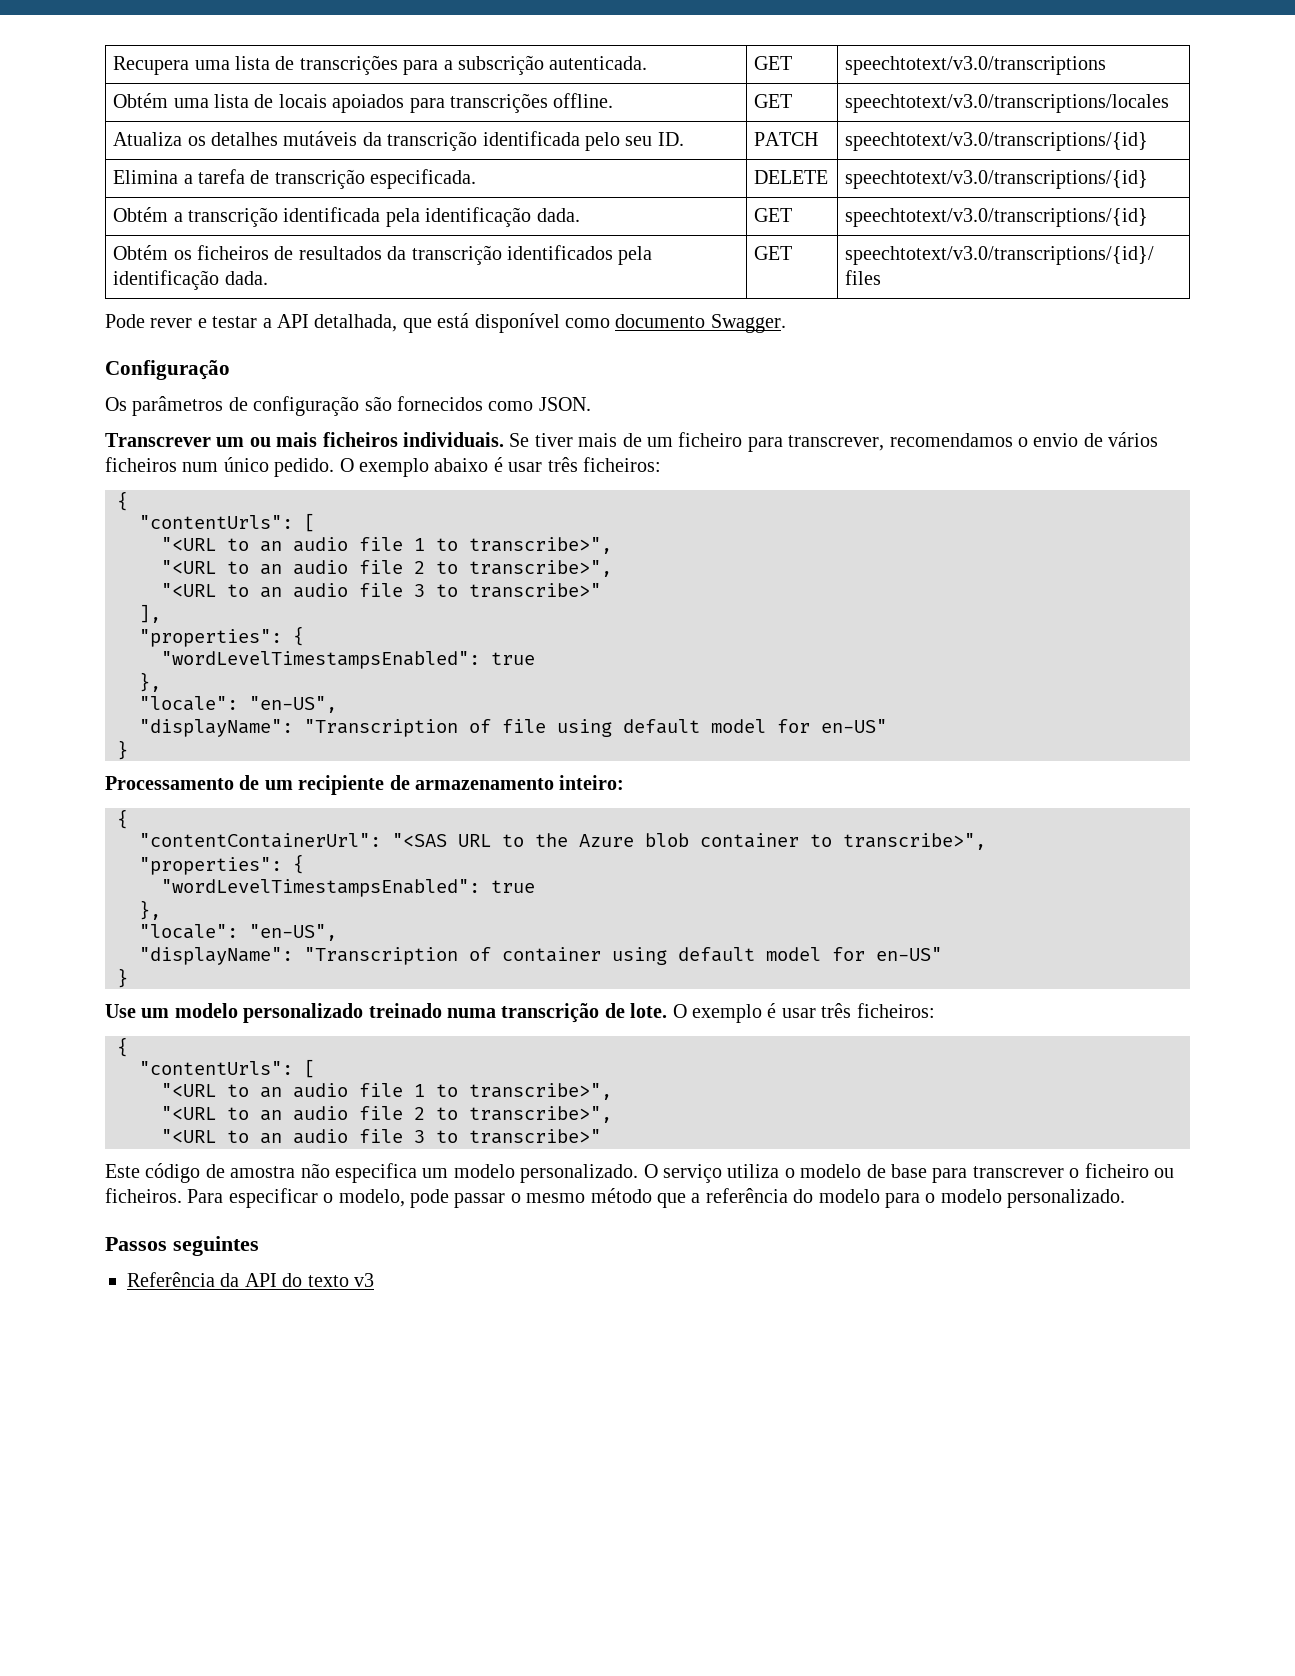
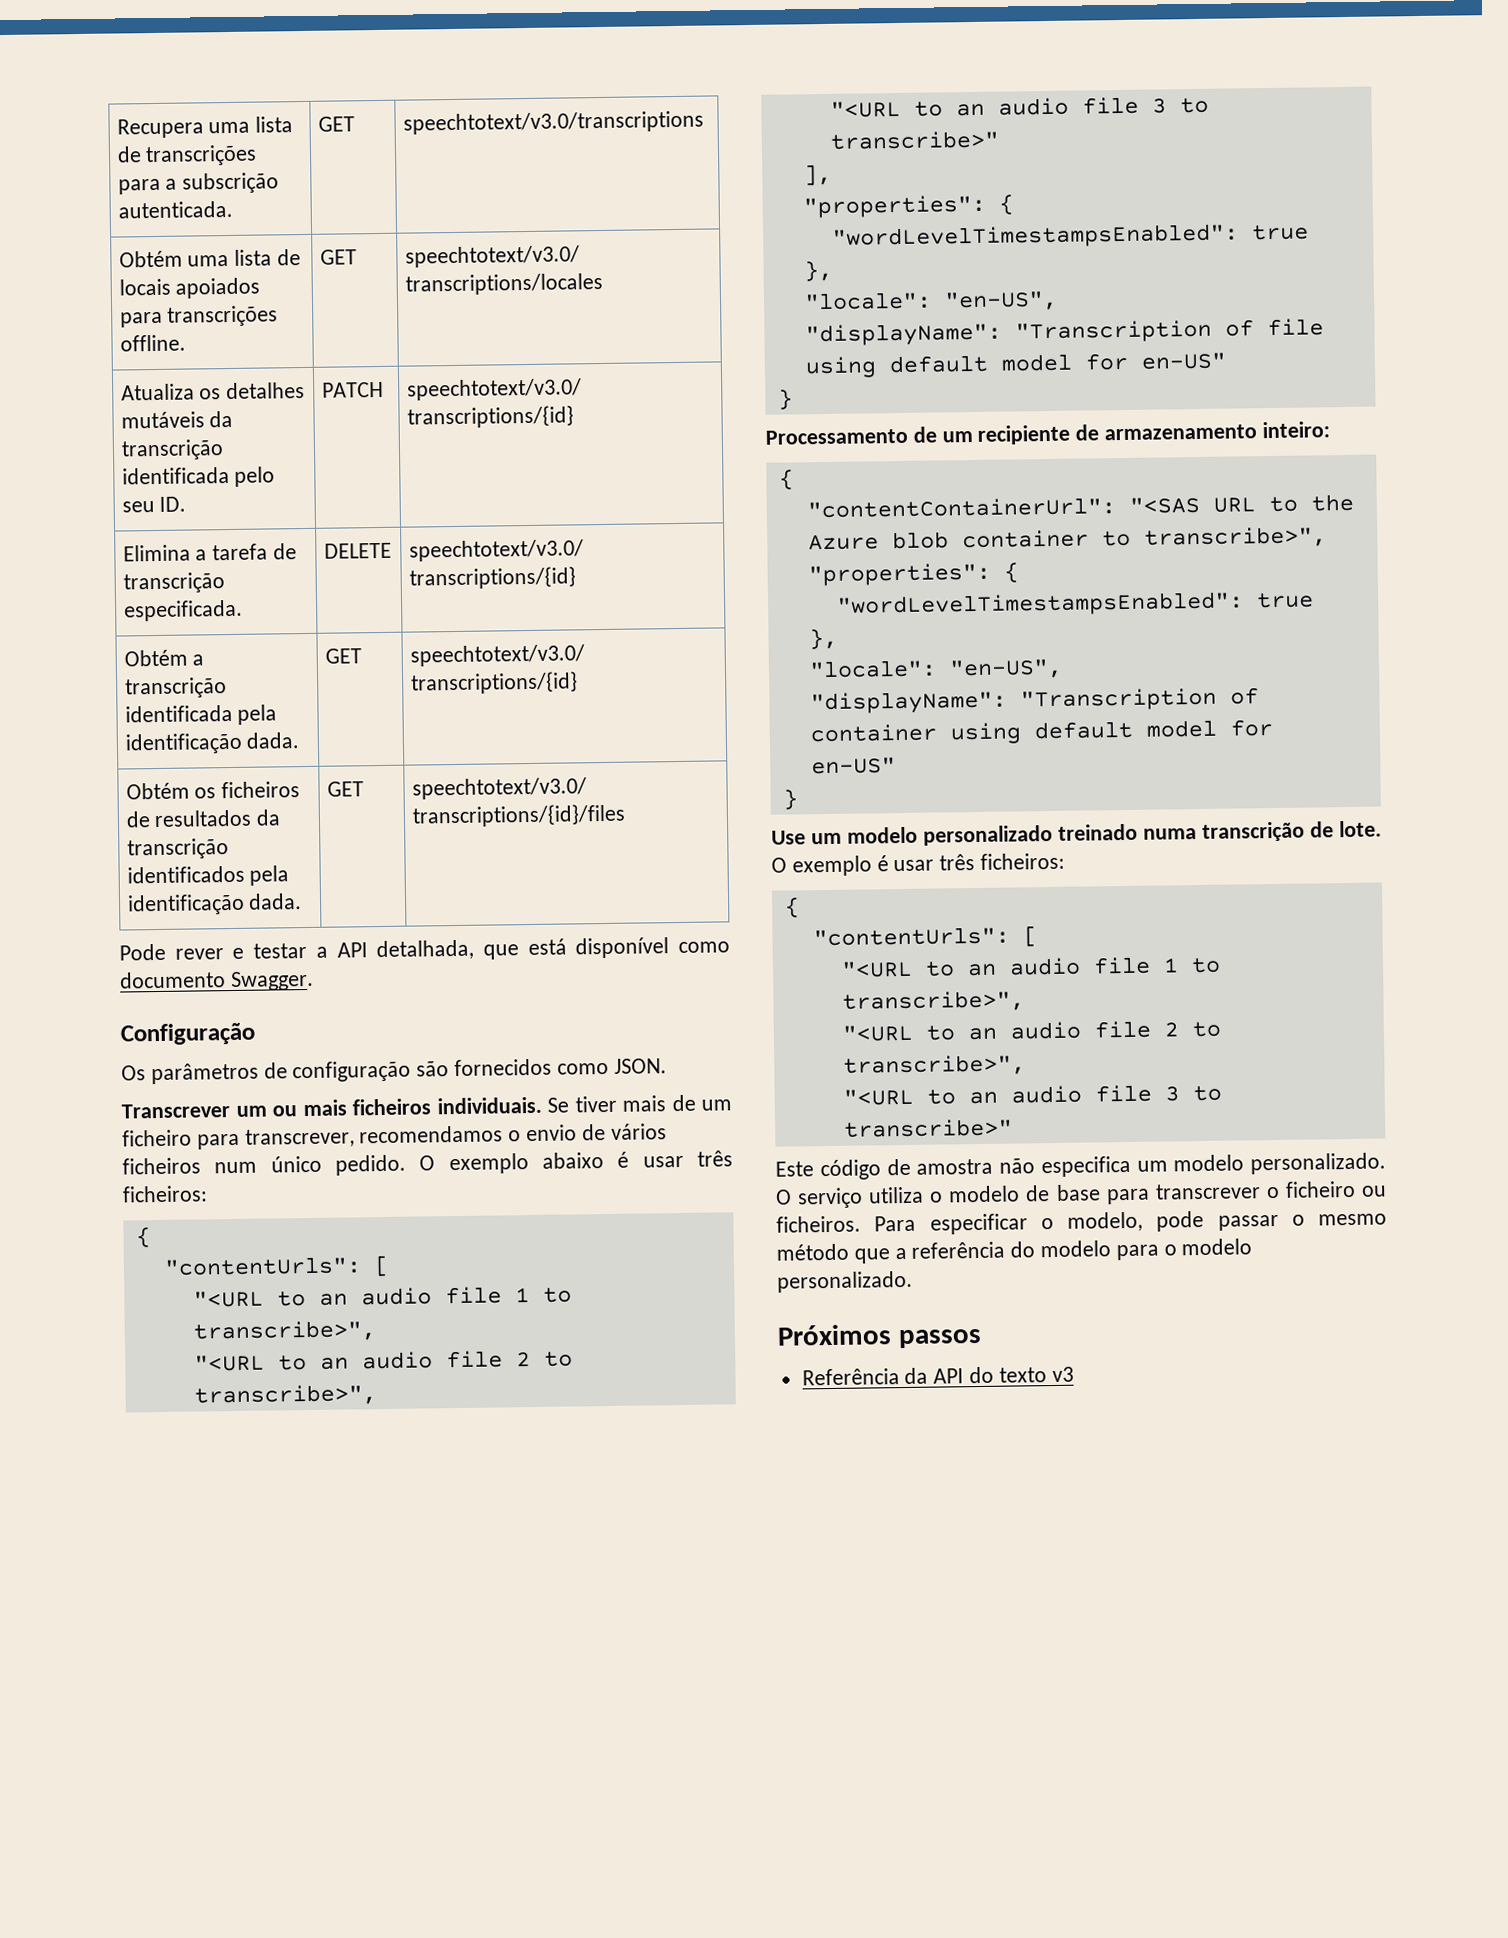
[105,1236,259,1256] Passos seguintes -> [777,1324,982,1349] Próximos passos

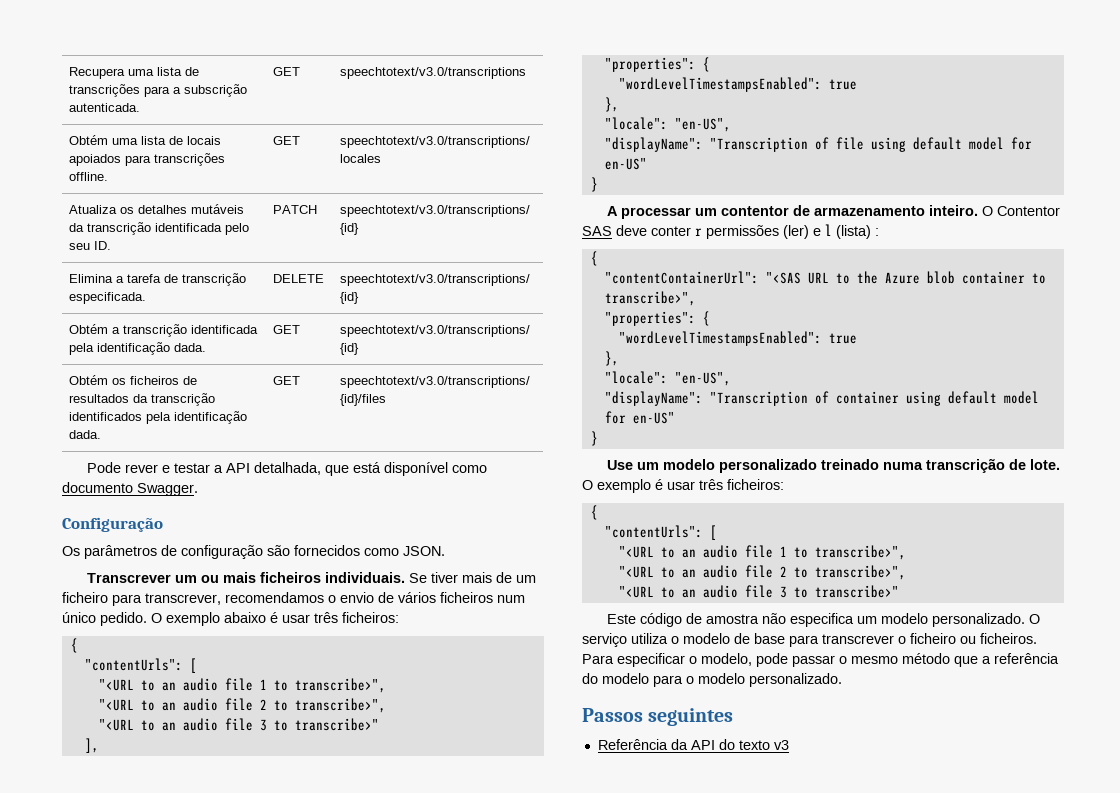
[765,421,1330,445] Processamento de um recipiente de armazenamento inteiro: -> [606,205,1060,219] [582,224,879,239] A processar um contentor de armazenamento inteiro. O Contentor SAS deve conter r permissões (ler) e l (lista) :
[777,1324,982,1349] Próximos passos -> [582,708,734,726] Passos seguintes

